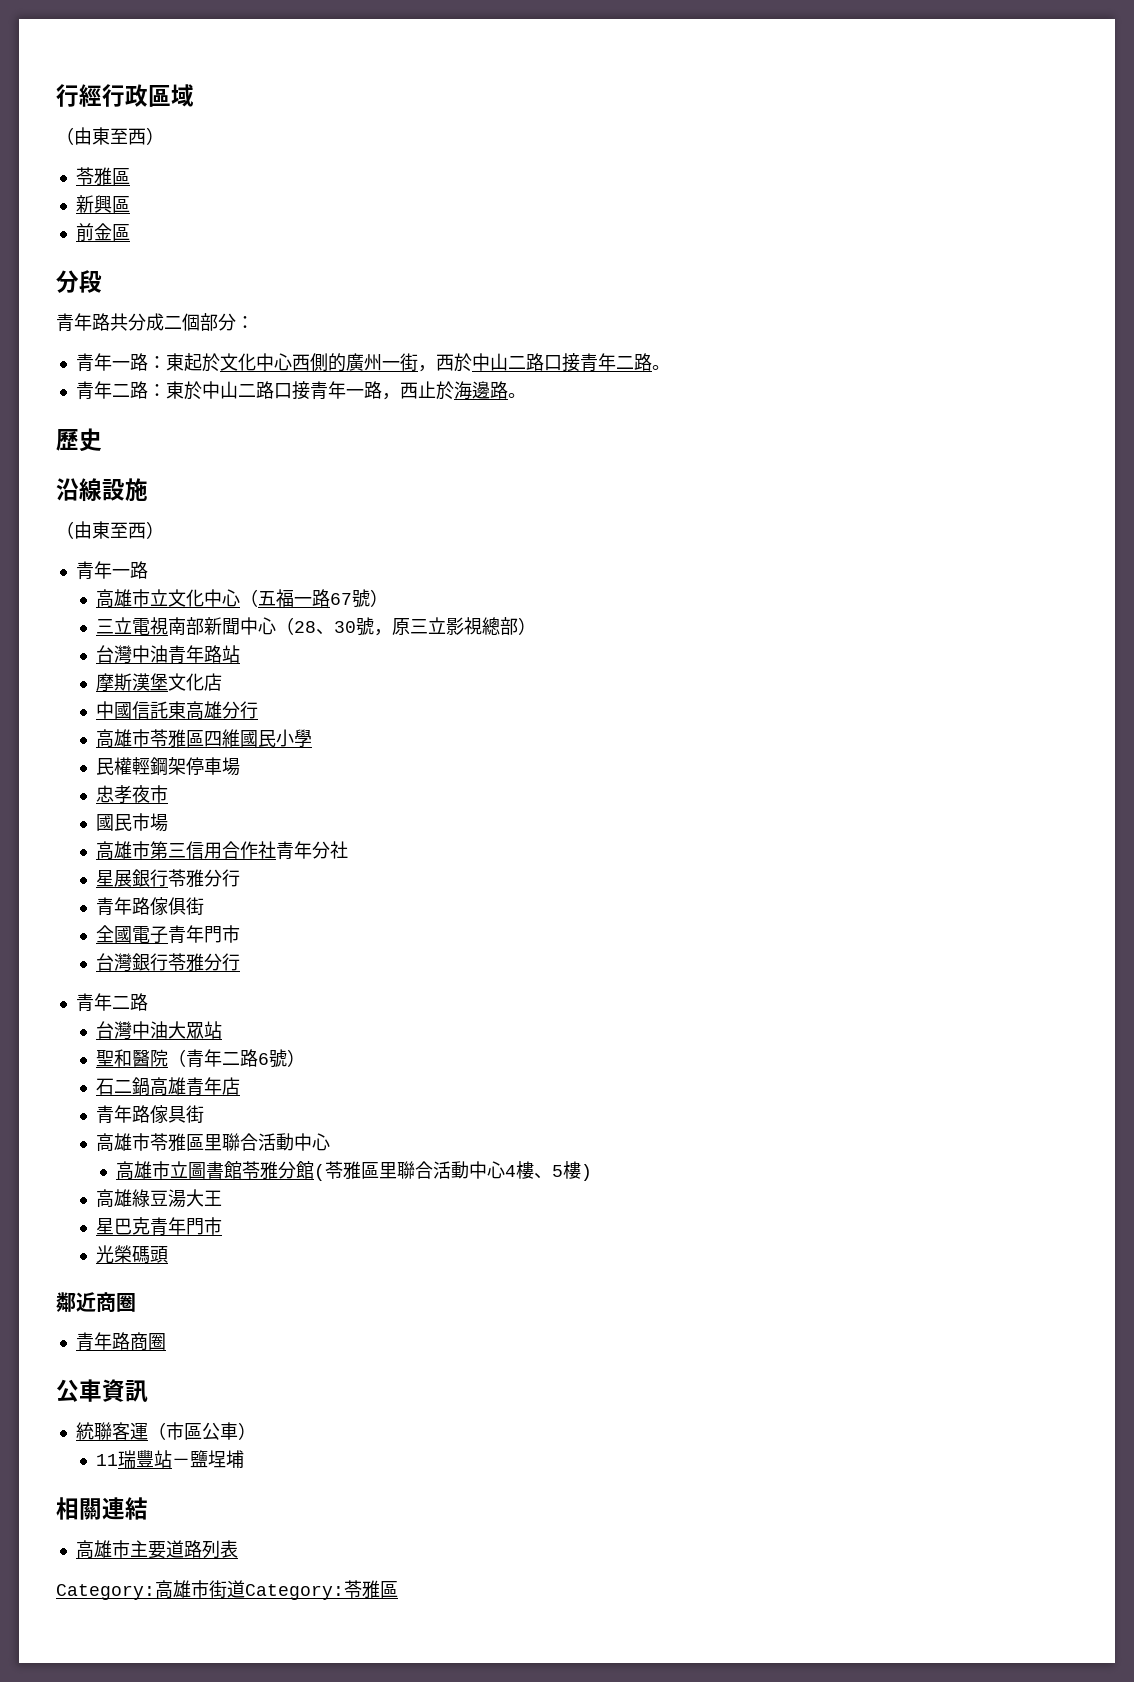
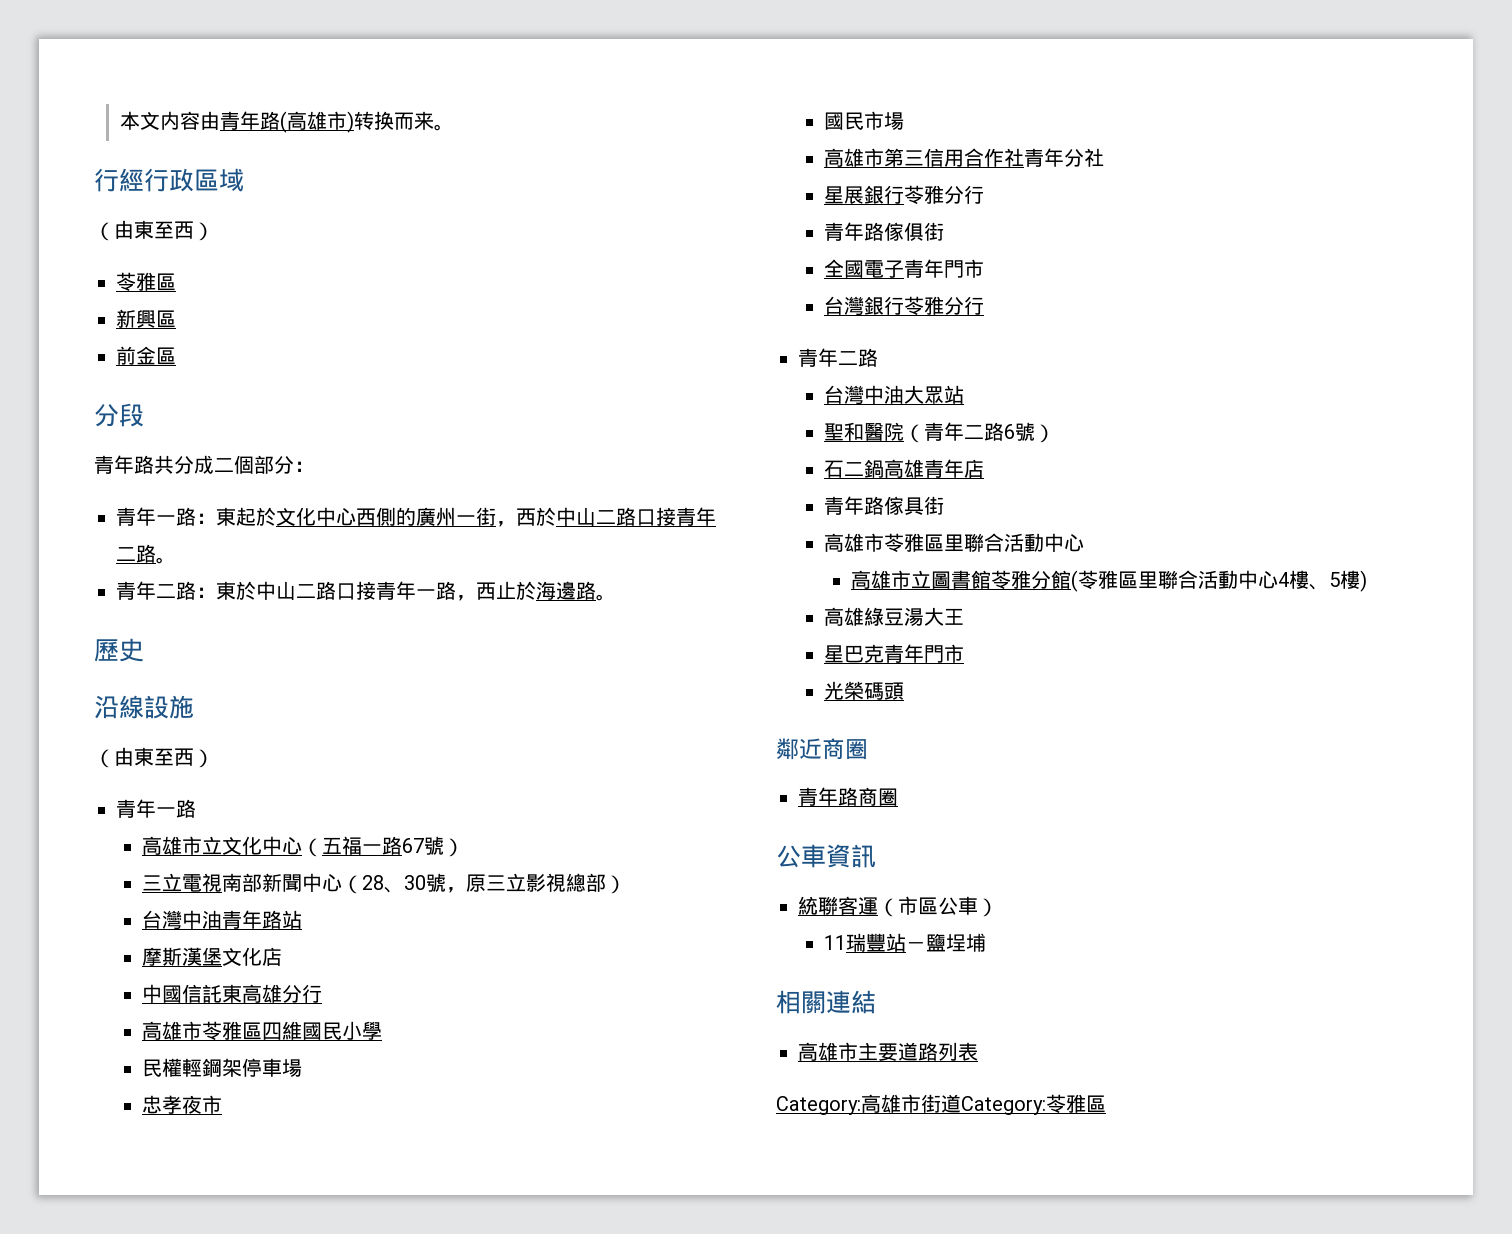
(56, 95) none -> [120,111,455,133] 本文内容由青年路(高雄市)转换而来。 //

